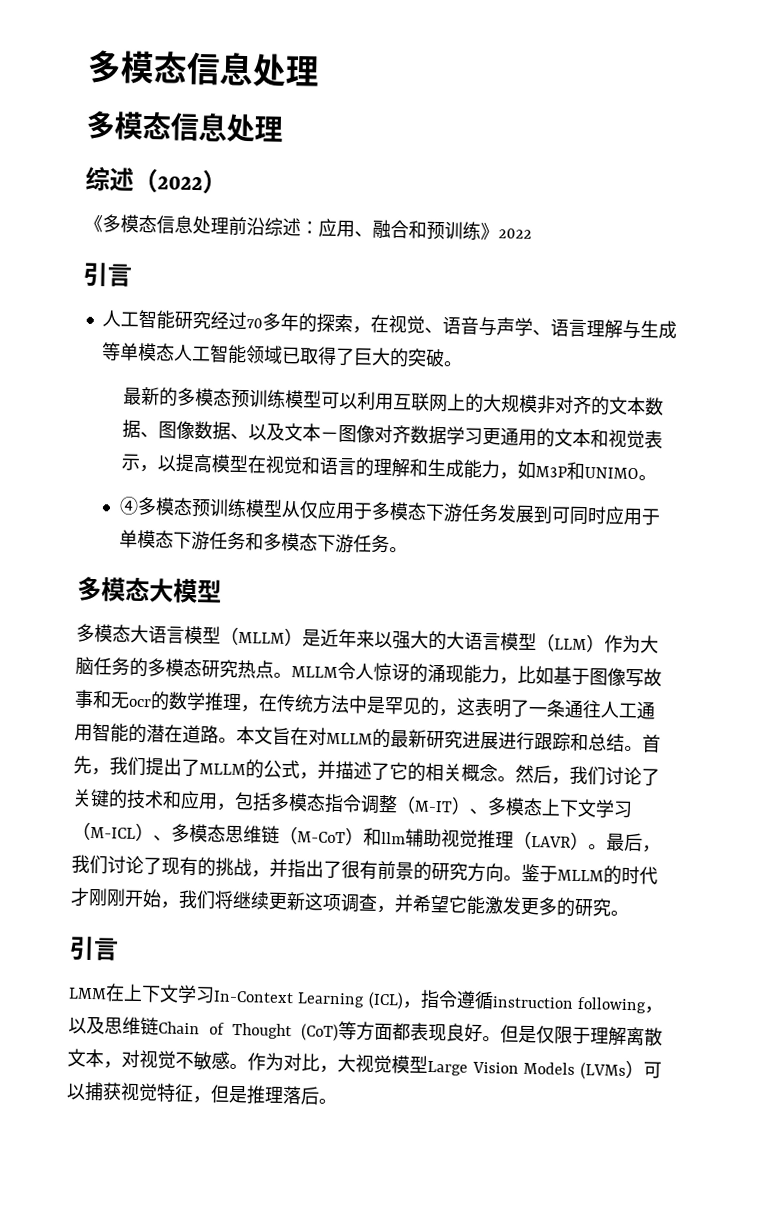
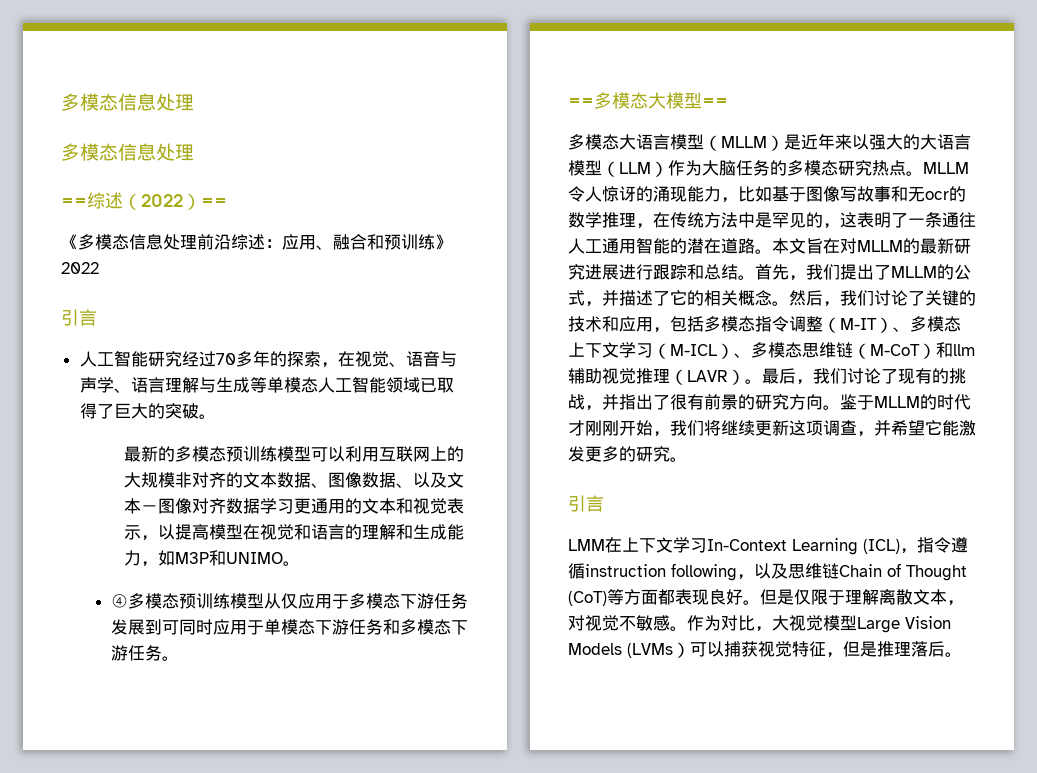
(283, 129) none -> [61,197,87,207] ==
(227, 181) none -> [201,197,227,207] ==
(408, 550) none -> [568,97,594,107] ==
(222, 591) none -> [702,97,728,107] ==

